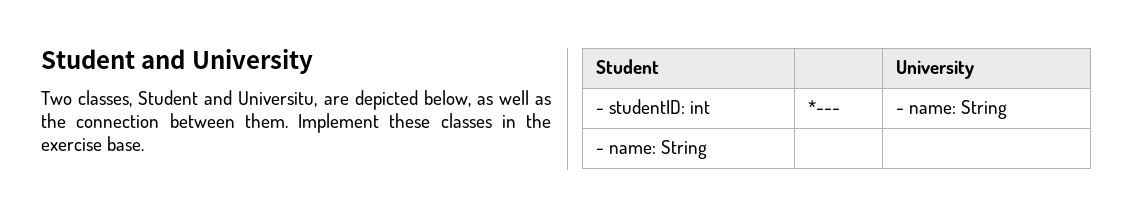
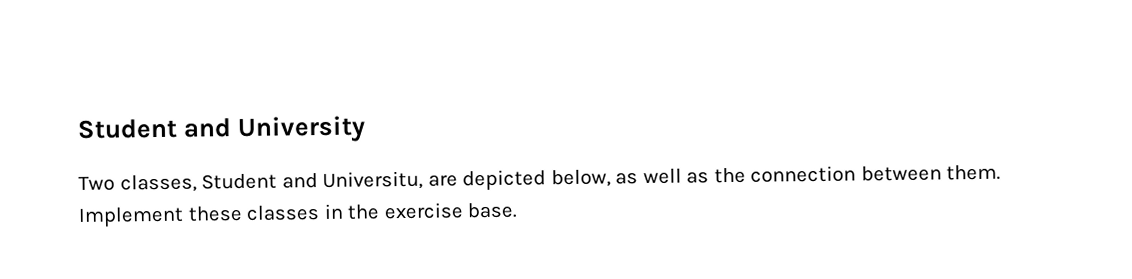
[595,59,659,74] [895,60,974,79] [595,99,710,114] [807,100,840,114] [895,100,1007,119] [595,140,707,159] // Student | | University // - studentID: int | *--- | - name: String // - name: String | | -> (518, 210) none

